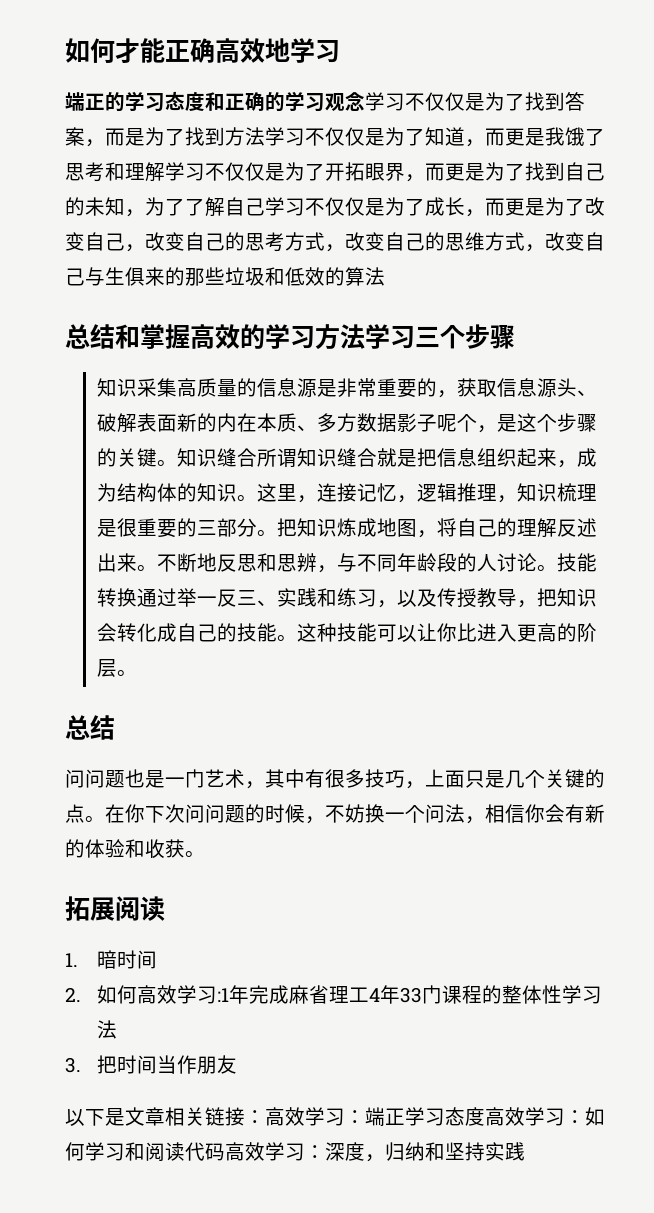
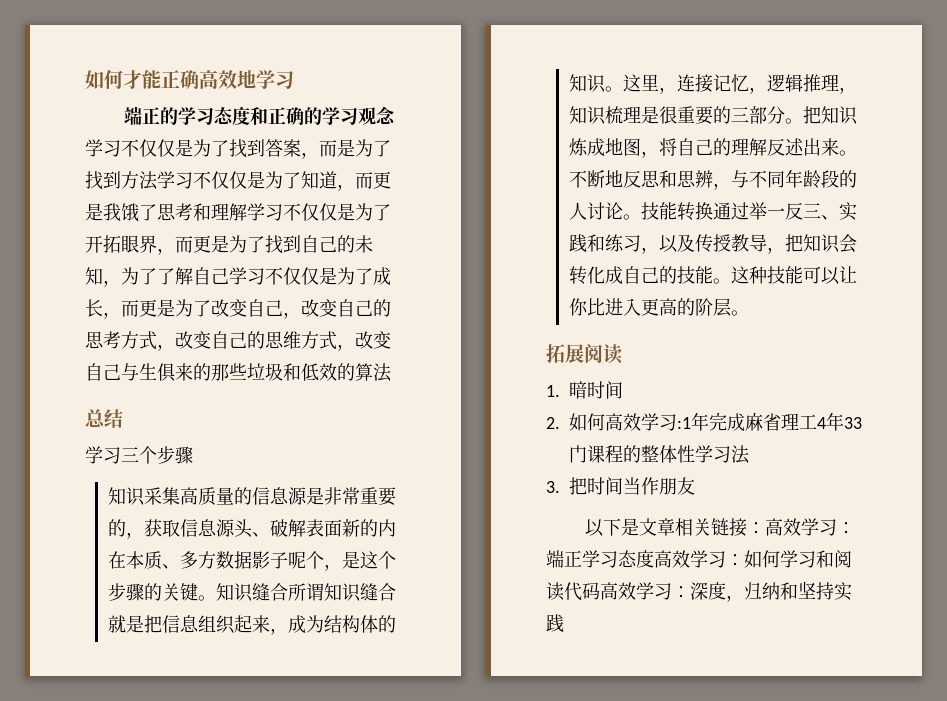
[115,324,365,350] 和掌握高效的学习方法 -> (123, 418) //
[65,715,115,740] [65,769,605,789] [65,804,605,824] [65,839,205,859] // 总结 // 问问题也是一门艺术，其中有很多技巧，上面只是几个关键的点。在你下次问问题的时候，不妨换一个问法，相信你会有新的体验和收获。 -> (749, 313) none

